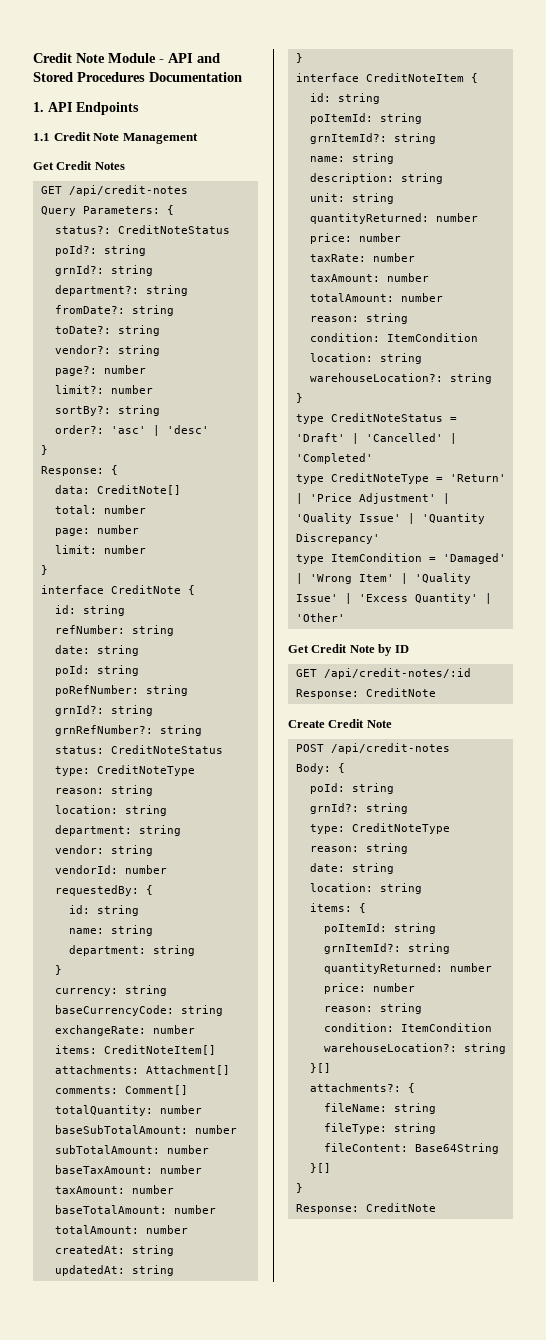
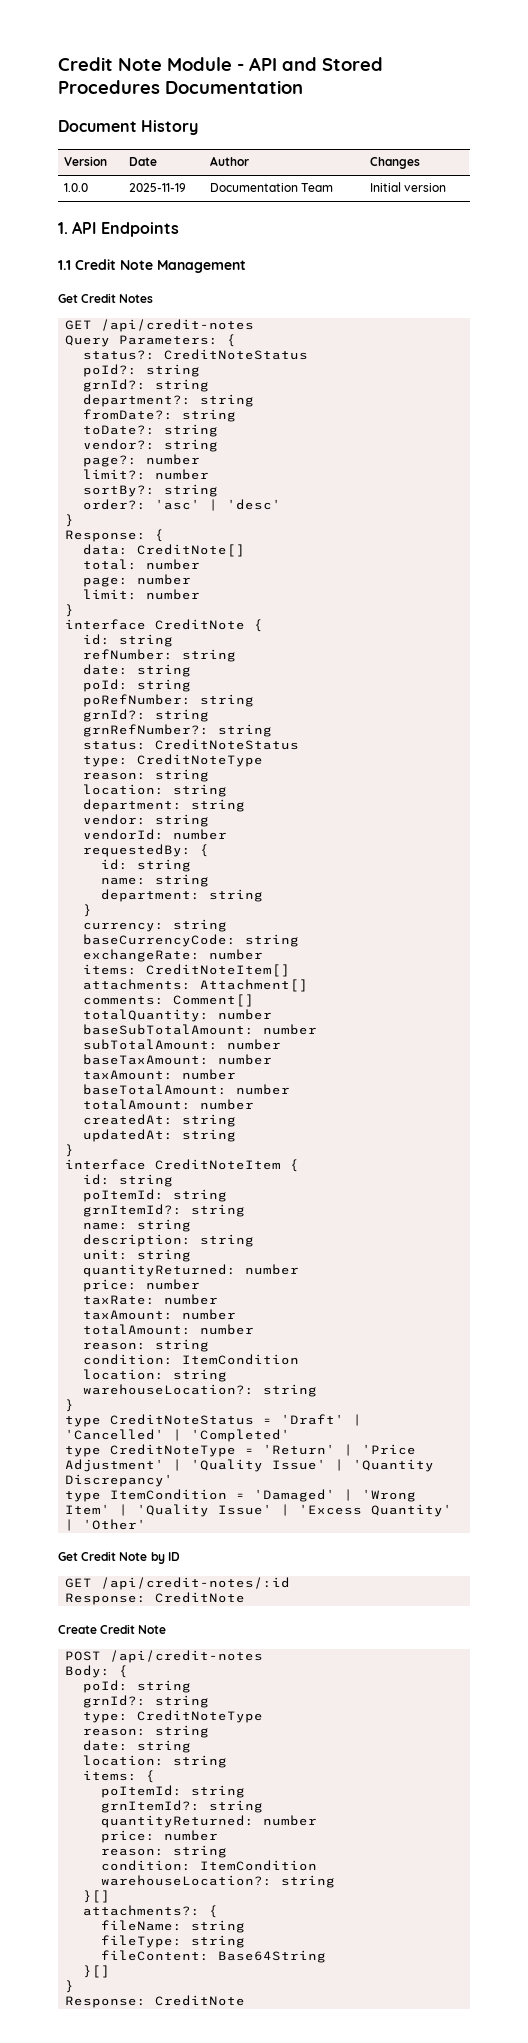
(242, 77) none -> [58,120,199,135] [63,156,107,166] [128,157,157,166] [209,156,249,166] [369,157,420,169] [63,183,88,192] [128,183,186,192] [209,183,334,192] [369,182,447,192] // Document History // Version | Date | Author | Changes // 1.0.0 | 2025-11-19 | Documentation Team | Initial version

